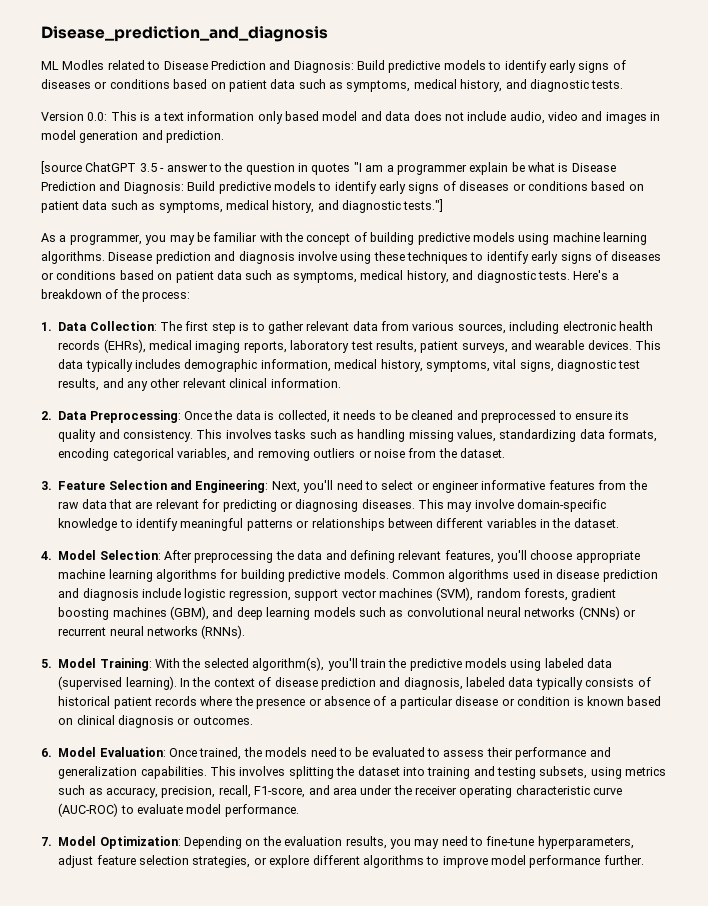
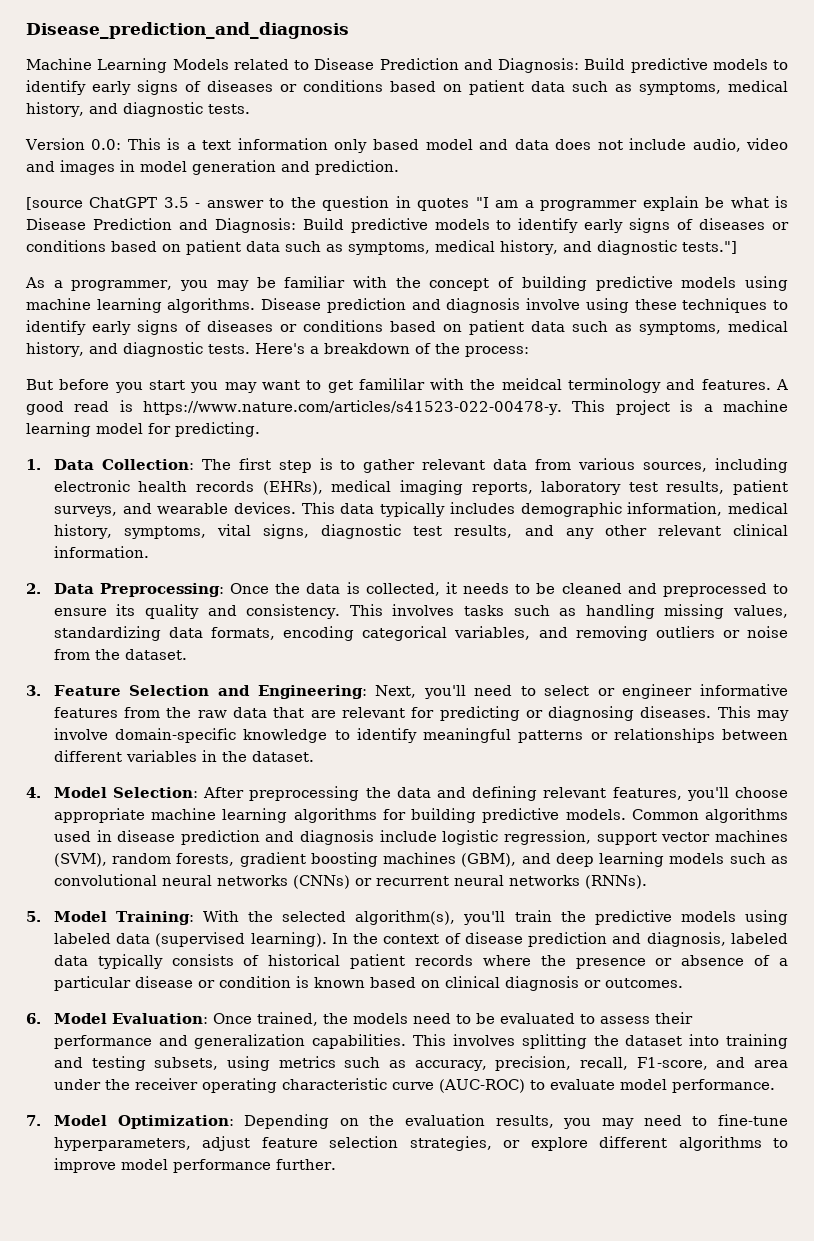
[41,60,105,70] ML Modles -> [26,58,229,73] Machine Learning Models
(191, 296) none -> [26,378,788,393] [26,400,788,415] [26,422,260,437] // But before you start you may want to get famililar with the meidcal terminology and features. A good read is https://www.nature.com/articles/s41523-022-00478-y. This project is a machine learning model for predicting.

